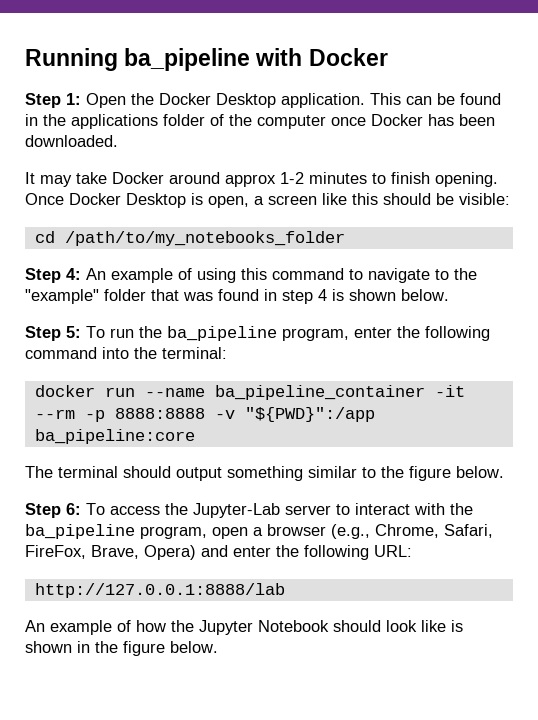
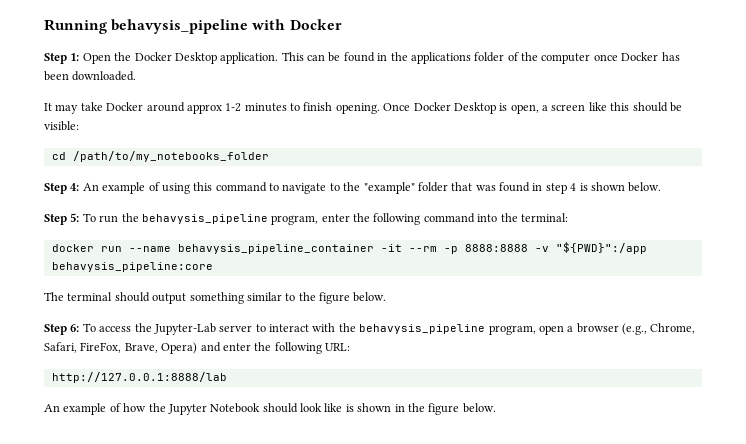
[124,48,251,71] ba_pipeline -> [111,19,249,34] behavysis_pipeline
[167,326,277,341] ba_pipeline -> [141,214,268,224] behavysis_pipeline
[214,385,425,400] ba_pipeline_container -> [177,244,374,254] behavysis_pipeline_container
[34,429,195,444] ba_pipeline:core -> [51,262,213,272] behavysis_pipeline:core
[25,524,135,539] ba_pipeline -> [359,324,486,334] behavysis_pipeline

